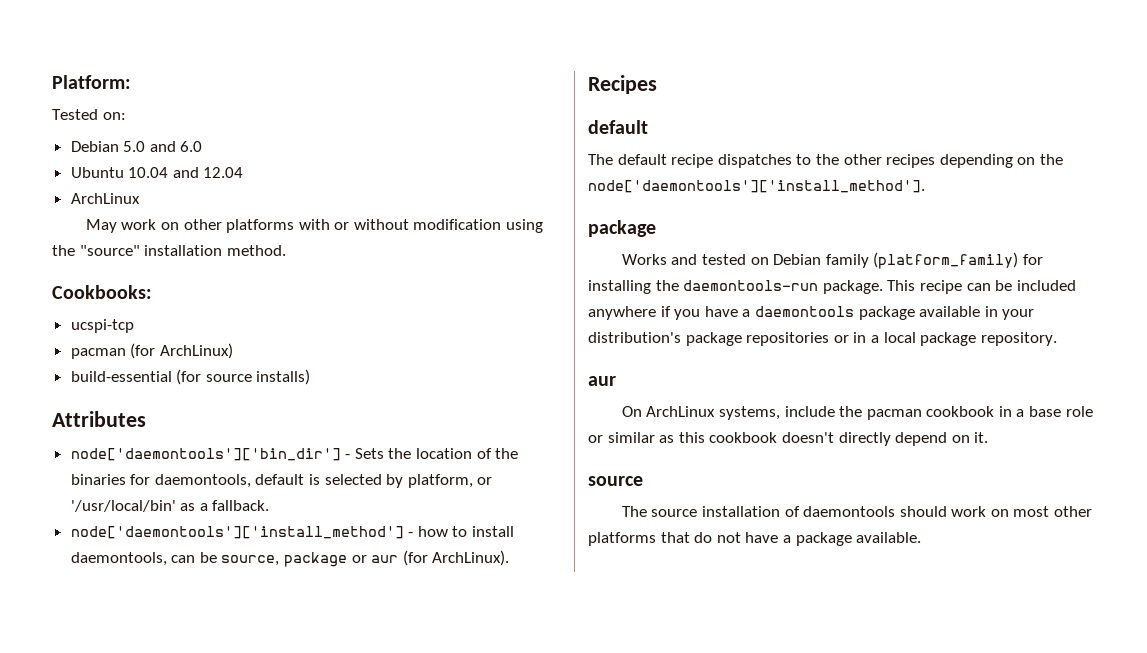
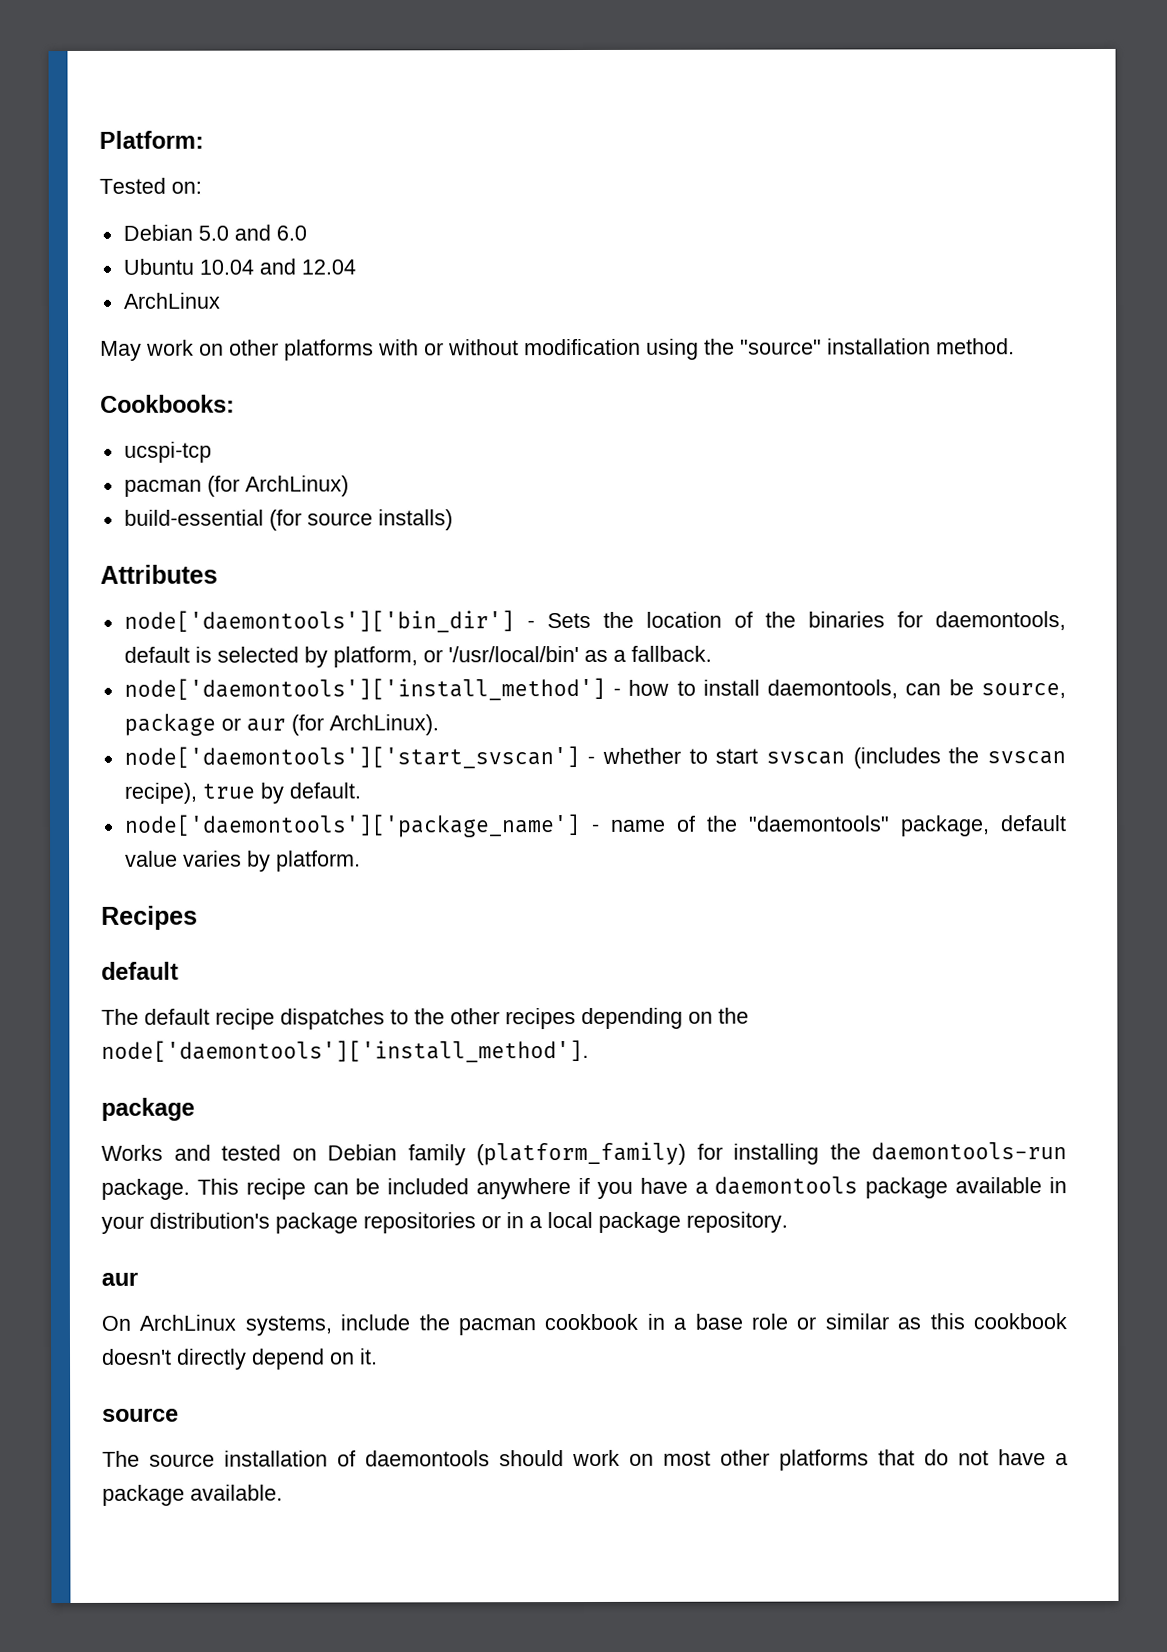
(510, 558) none -> [123,746,1067,769] [123,782,361,804] [123,814,1067,838] [124,850,361,872] // node['daemontools']['start_svscan'] - whether to start svscan (includes the svscan recipe), true by default. // node['daemontools']['package_name'] - name of the "daemontools" package, default value varies by platform.

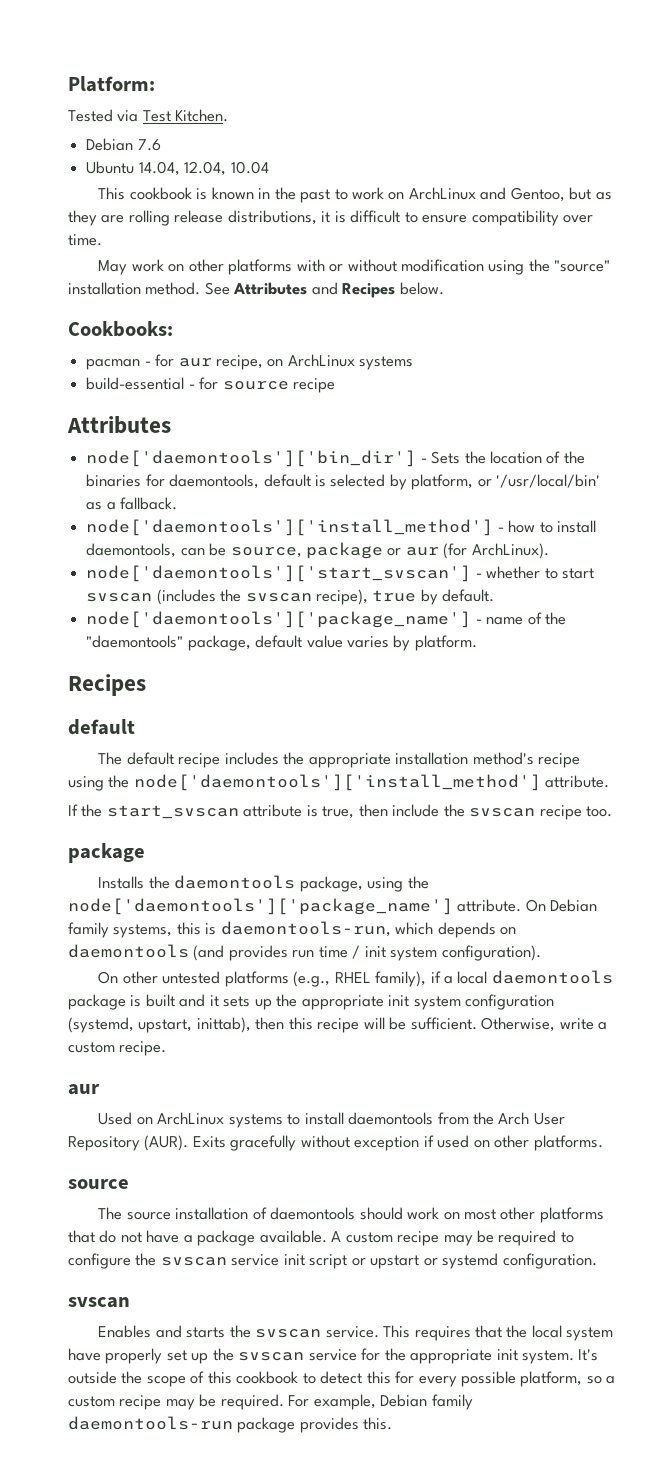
[171,181,202,194] [122,224,307,241] on: // Debian 5.0 and 6.0 -> [117,109,229,122] [86,138,161,151] via Test Kitchen. // Debian 7.6
(194, 266) none -> [138,161,227,176] 14.04, 12.04,
[258,258,356,275] [122,292,221,309] and 12.04 // ArchLinux -> [98,187,612,203] [68,210,594,226] [68,234,102,246] // This cookbook is known in the past to work on ArchLinux and Gentoo, but as they are rolling release distributions, it is difficult to ensure compatibility over time.
(1015, 346) none -> [204,282,444,298] See Attributes and Recipes below.
[123,441,212,463] [123,475,349,497] [123,509,453,531] // ucspi-tcp // pacman (for ArchLinux) // build-essential (for source installs) -> [86,354,414,370] [86,377,335,393] // pacman - for aur recipe, on ArchLinux systems // build-essential - for source recipe
[280,1007,749,1030] [101,1039,589,1063] [101,1097,195,1121] [101,1141,1067,1166] [101,1176,1067,1200] [101,1211,788,1234] [101,1272,138,1286] [101,1313,1067,1336] [102,1348,378,1370] dispatches to the other recipes depending on the node['daemontools']['install_method']. // package // Works and tested on Debian family (platform_family) for installing the daemontools-run package. This recipe can be included anywhere if you have a daemontools package available in your distribution's package repositories or in a local package repository. // aur // On ArchLinux systems, include the pacman cookbook in a base role or similar as this cookbook doesn't directly depend on it. -> [224,752,581,768] [68,774,610,791] [68,804,613,820] [68,843,145,863] [98,875,429,892] [68,898,598,915] [68,921,517,938] [68,944,541,961] [98,970,613,987] [68,994,555,1010] [68,1017,608,1033] [68,1041,167,1056] [68,1084,100,1095] [98,1112,565,1128] [68,1135,603,1151] includes the appropriate installation method's recipe using the node['daemontools']['install_method'] attribute. // If the start_svscan attribute is true, then include the svscan recipe too. // package // Installs the daemontools package, using the node['daemontools']['package_name'] attribute. On Debian family systems, this is daemontools-run, which depends on daemontools (and provides run time / init system configuration). // On other untested platforms (e.g., RHEL family), if a local daemontools package is built and it sets up the appropriate init system configuration (systemd, upstart, inittab), then this recipe will be sufficient. Otherwise, write a custom recipe. // aur // Used on ArchLinux systems to install daemontools from the Arch User Repository (AUR). Exits gracefully without exception if used on other platforms.
(283, 1492) none -> [331,1230,574,1246] [68,1253,597,1269] [68,1297,130,1308] [98,1325,614,1341] [68,1348,599,1364] [68,1371,616,1387] [68,1394,473,1410] [68,1416,393,1433] A custom recipe may be required to configure the svscan service init script or upstart or systemd configuration. // svscan // Enables and starts the svscan service. This requires that the local system have properly set up the svscan service for the appropriate init system. It's outside the scope of this cookbook to detect this for every possible platform, so a custom recipe may be required. For example, Debian family daemontools-run package provides this.

